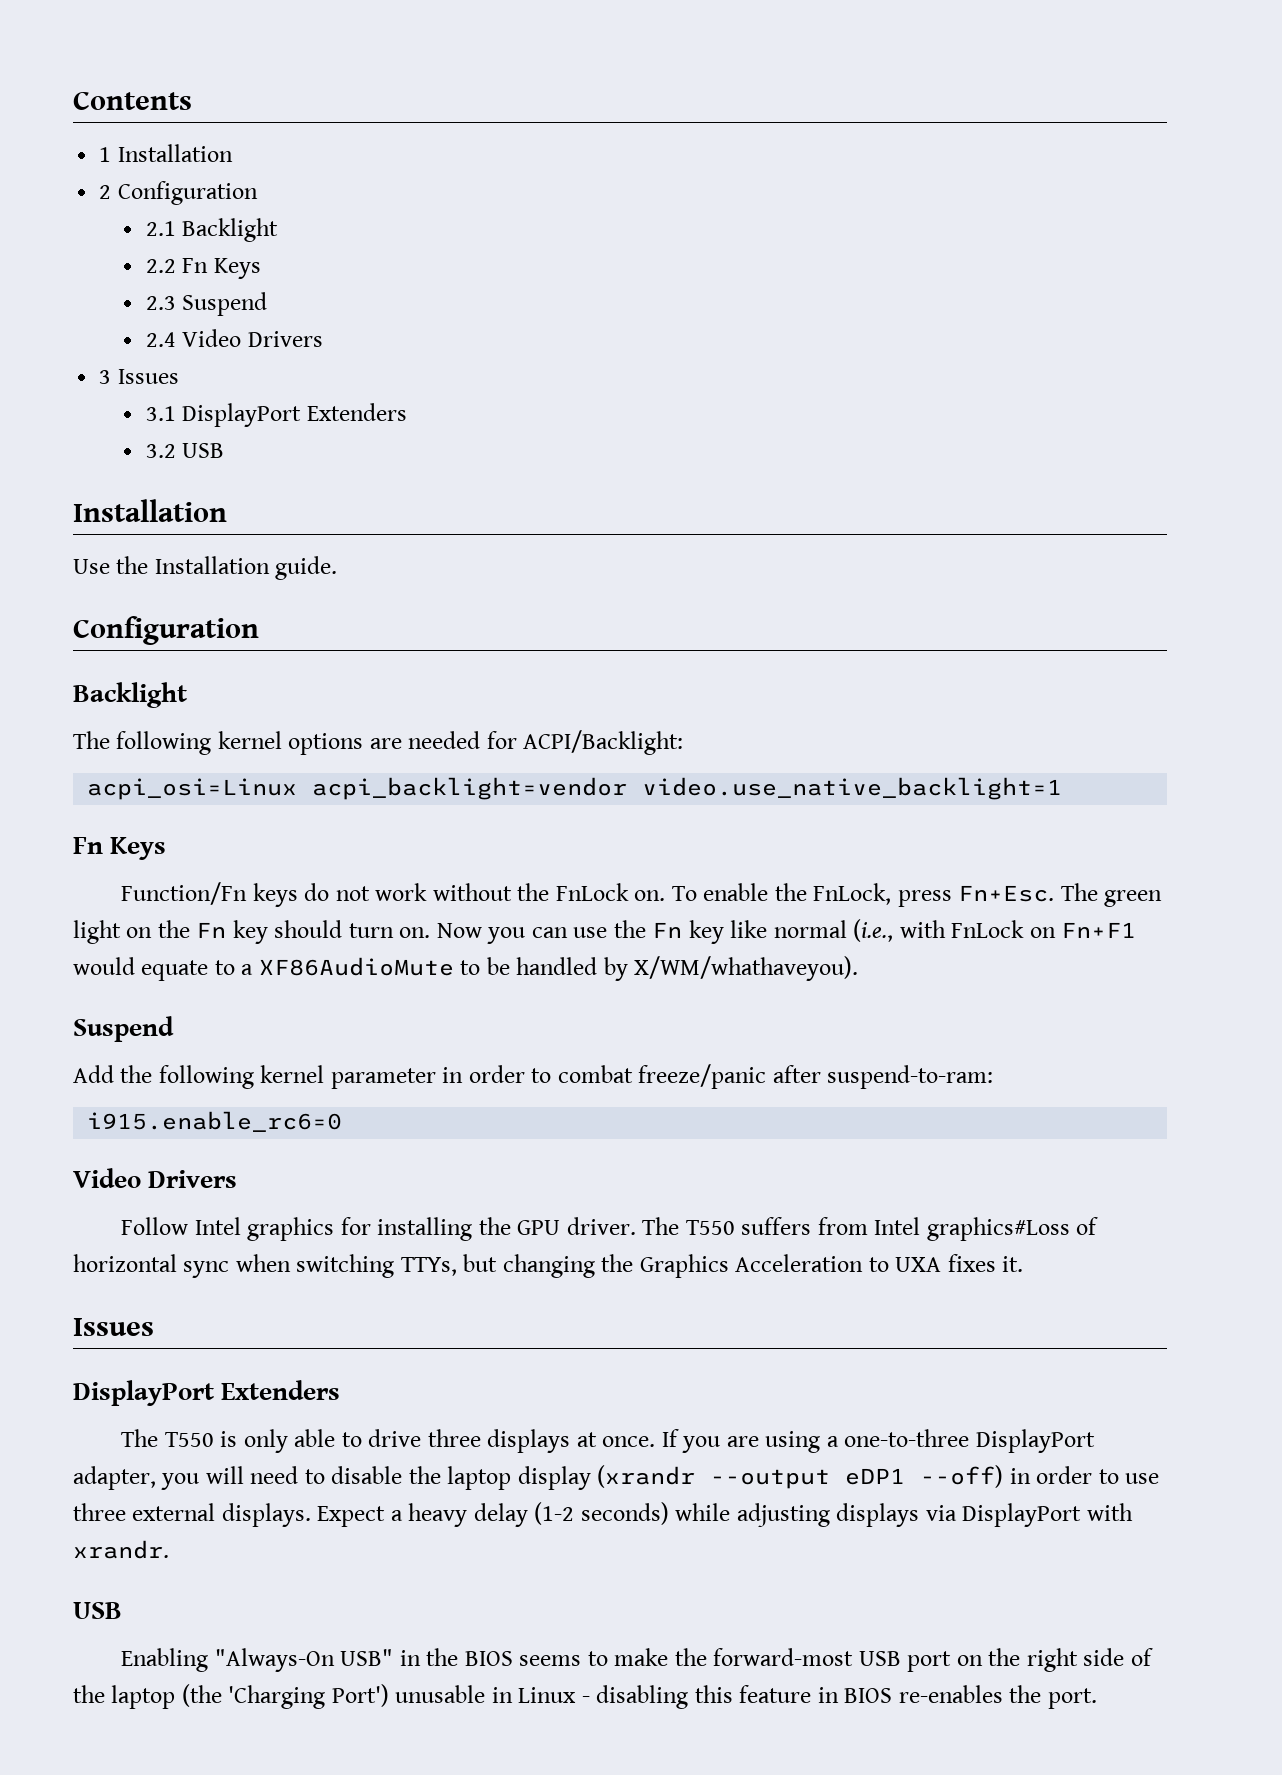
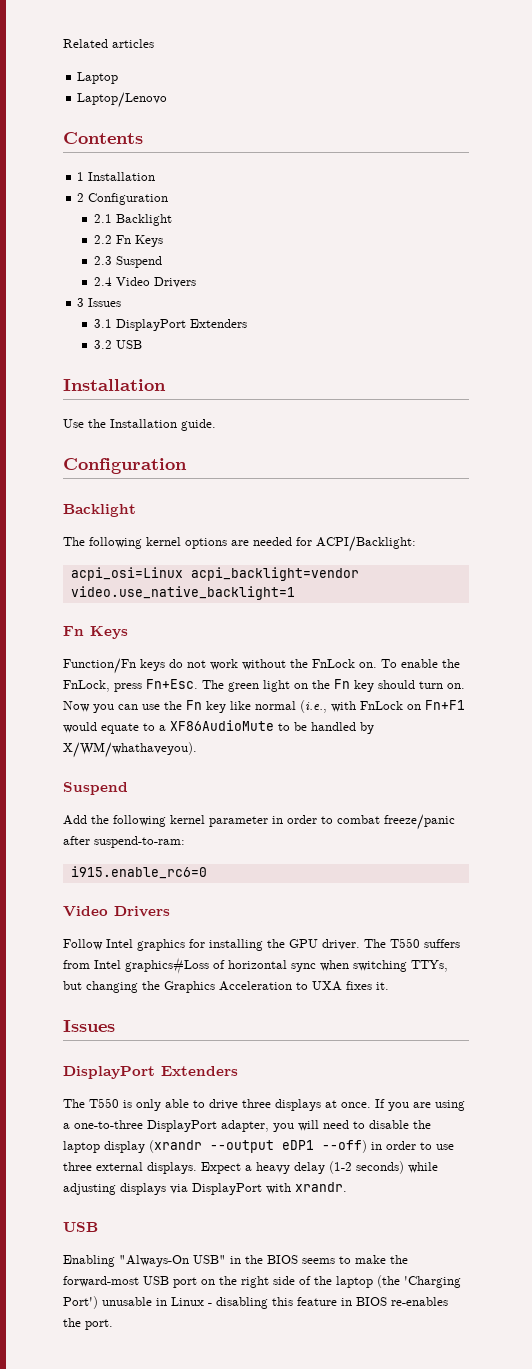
(73, 100) none -> [63,39,154,48] [77,72,119,84] [77,92,168,108] Related articles // Laptop // Laptop/Lenovo //

